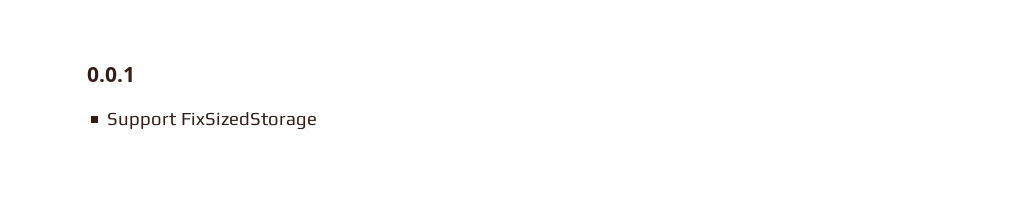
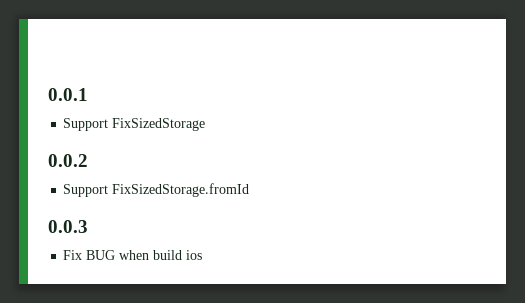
(318, 121) none -> [48,154,88,167] [63,183,250,197] [48,220,88,233] [63,250,203,260] // 0.0.2 // Support FixSizedStorage.fromId // 0.0.3 // Fix BUG when build ios

